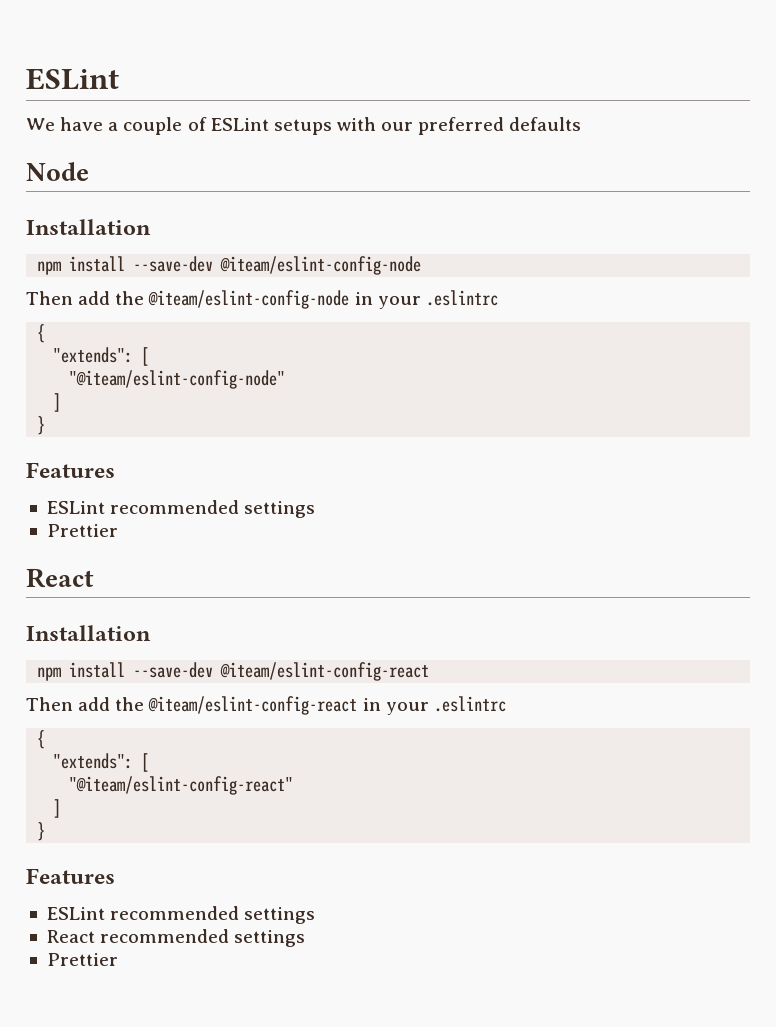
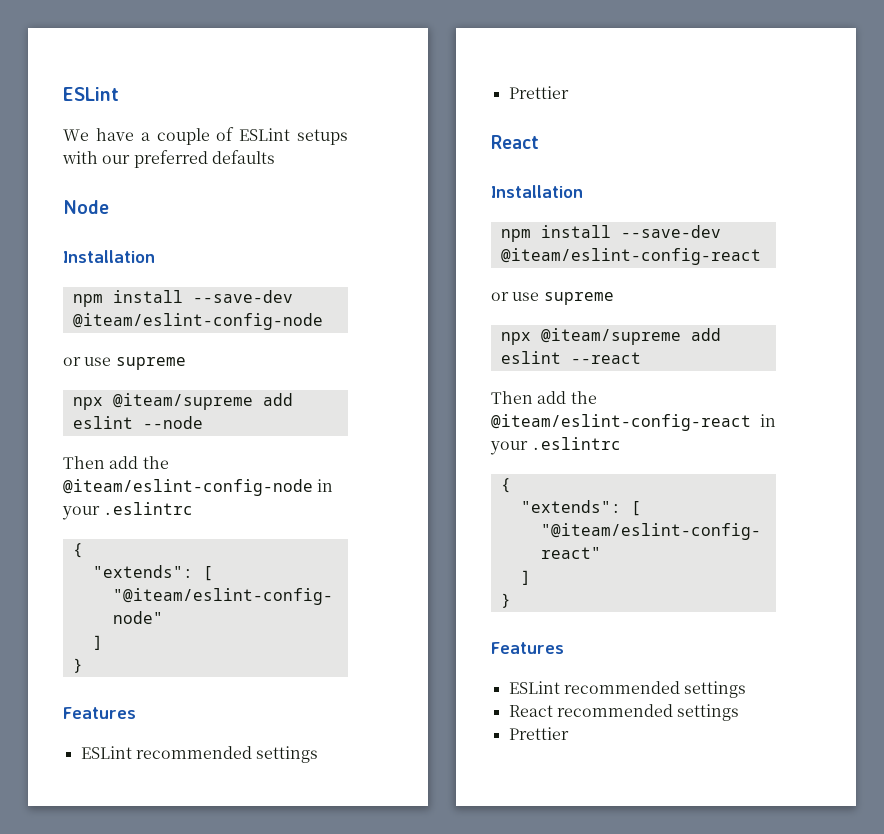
(422, 265) none -> [63,357,186,370] [72,393,293,410] [72,416,203,429] // or use supreme // npx @iteam/supreme add eslint --node
(430, 671) none -> [491,292,614,305] [500,328,721,345] [500,351,641,364] // or use supreme // npx @iteam/supreme add eslint --react

